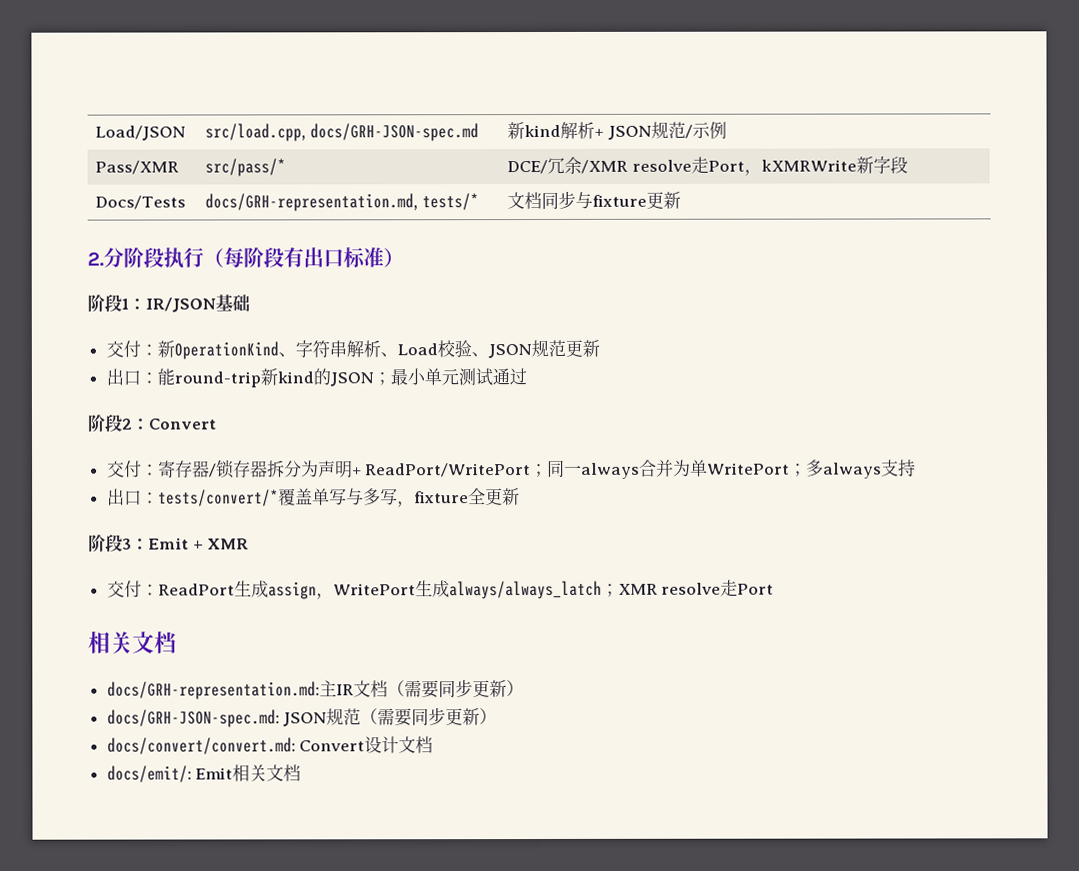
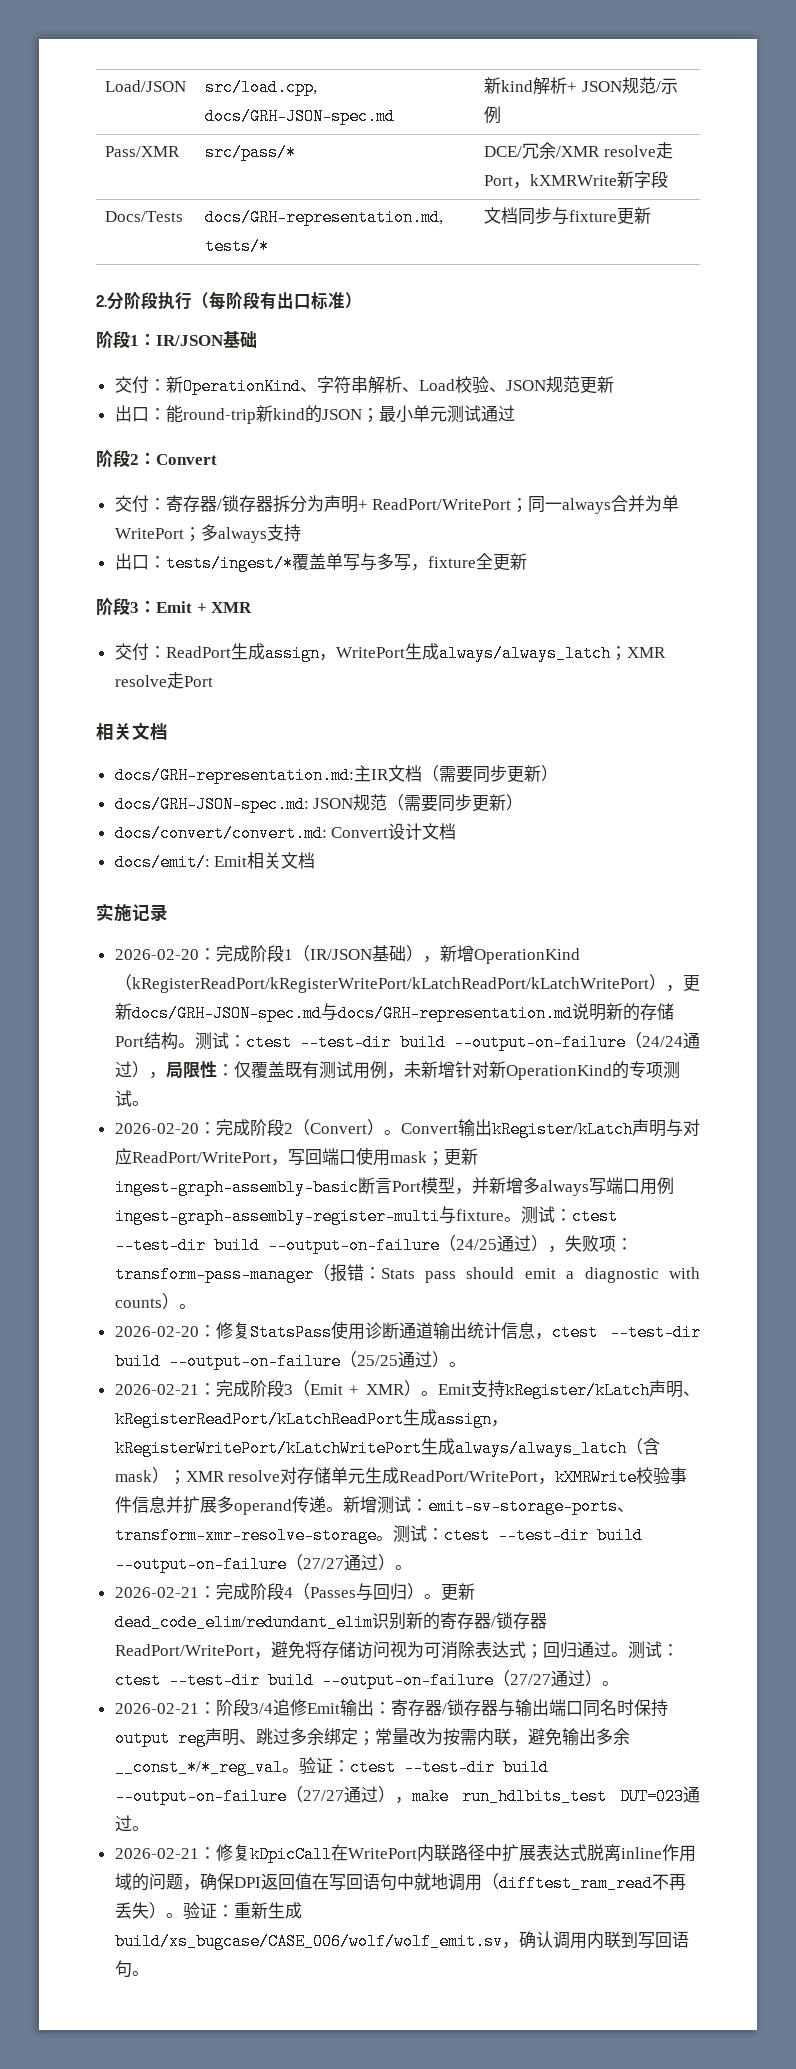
[157,489,279,507] tests/convert/* -> [165,555,293,572] tests/ingest/*
(302, 773) none -> [96,903,168,922] [114,945,580,964] [114,974,700,993] [114,1003,674,1022] [114,1032,700,1051] [114,1061,680,1080] [114,1090,149,1107] [114,1119,700,1138] [114,1147,478,1166] [114,1177,674,1196] [114,1206,618,1225] [114,1235,633,1254] [114,1264,700,1283] [114,1293,196,1310] [114,1321,701,1341] [114,1351,466,1370] [114,1380,700,1399] [114,1409,508,1428] [114,1438,660,1457] [114,1467,688,1486] [114,1496,634,1515] [114,1525,643,1544] [114,1554,412,1573] [114,1583,475,1601] [114,1612,547,1631] [114,1641,679,1659] [114,1670,619,1689] [114,1699,668,1717] [114,1728,630,1747] [114,1757,549,1776] [114,1786,700,1805] [114,1815,149,1832] [114,1844,696,1863] [114,1873,686,1892] [114,1902,302,1920] [114,1931,689,1950] [114,1960,149,1978] // 实施记录 // 2026-02-20：完成阶段1（IR/JSON基础），新增OperationKind（kRegisterReadPort/kRegisterWritePort/kLatchReadPort/kLatchWritePort），更新docs/GRH-JSON-spec.md与docs/GRH-representation.md说明新的存储Port结构。测试：ctest --test-dir build --output-on-failure（24/24通过），局限性：仅覆盖既有测试用例，未新增针对新OperationKind的专项测试。 // 2026-02-20：完成阶段2（Convert）。Convert输出kRegister/kLatch声明与对应ReadPort/WritePort，写回端口使用mask；更新ingest-graph-assembly-basic断言Port模型，并新增多always写端口用例ingest-graph-assembly-register-multi与fixture。测试：ctest --test-dir build --output-on-failure（24/25通过），失败项：transform-pass-manager（报错：Stats pass should emit a diagnostic with counts）。 // 2026-02-20：修复StatsPass使用诊断通道输出统计信息，ctest --test-dir build --output-on-failure（25/25通过）。 // 2026-02-21：完成阶段3（Emit + XMR）。Emit支持kRegister/kLatch声明、kRegisterReadPort/kLatchReadPort生成assign，kRegisterWritePort/kLatchWritePort生成always/always_latch（含mask）；XMR resolve对存储单元生成ReadPort/WritePort，kXMRWrite校验事件信息并扩展多operand传递。新增测试：emit-sv-storage-ports、transform-xmr-resolve-storage。测试：ctest --test-dir build --output-on-failure（27/27通过）。 // 2026-02-21：完成阶段4（Passes与回归）。更新dead_code_elim/redundant_elim识别新的寄存器/锁存器ReadPort/WritePort，避免将存储访问视为可消除表达式；回归通过。测试：ctest --test-dir build --output-on-failure（27/27通过）。 // 2026-02-21：阶段3/4追修Emit输出：寄存器/锁存器与输出端口同名时保持output reg声明、跳过多余绑定；常量改为按需内联，避免输出多余__const_*/*_reg_val。验证：ctest --test-dir build --output-on-failure（27/27通过），make run_hdlbits_test DUT=023通过。 // 2026-02-21：修复kDpicCall在WritePort内联路径中扩展表达式脱离inline作用域的问题，确保DPI返回值在写回语句中就地调用（difftest_ram_read不再丢失）。验证：重新生成build/xs_bugcase/CASE_006/wolf/wolf_emit.sv，确认调用内联到写回语句。

